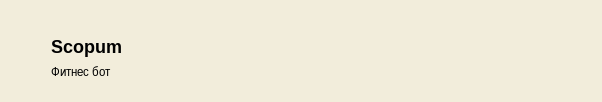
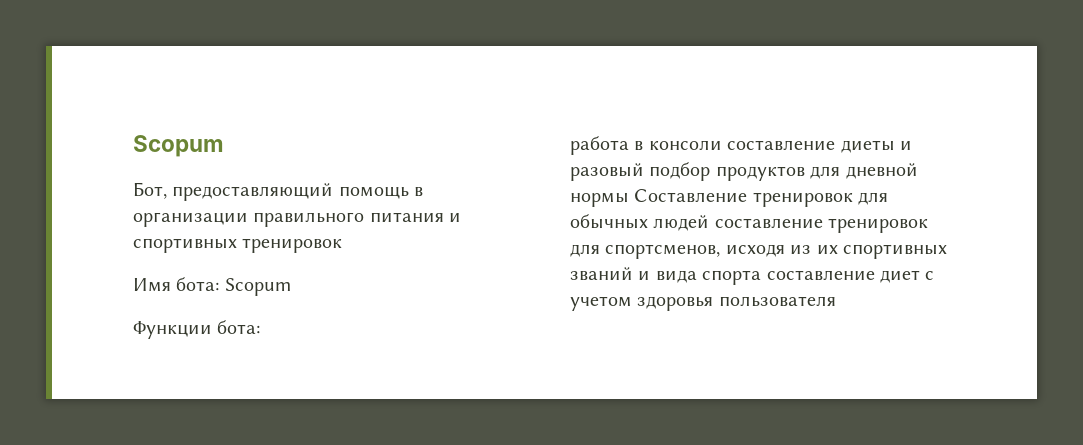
[51,40,122,57] [51,66,112,76] Scopum // Фитнес бот -> [133,135,224,157] [133,182,424,201] [133,212,462,227] [133,238,343,253] [133,277,291,296] [133,320,261,339] [570,136,912,155] [570,162,918,181] [570,189,889,207] [570,214,929,233] [570,244,947,259] [570,267,935,285] [570,296,836,311] Scopum // Бот, предоставляющий помощь в организации правильного питания и спортивных тренировок // Имя бота: Scopum // Функции бота: // работа в консоли составление диеты и разовый подбор продуктов для дневной нормы Составление тренировок для обычных людей составление тренировок для спортсменов, исходя из их спортивных званий и вида спорта составление диет с учетом здоровья пользователя

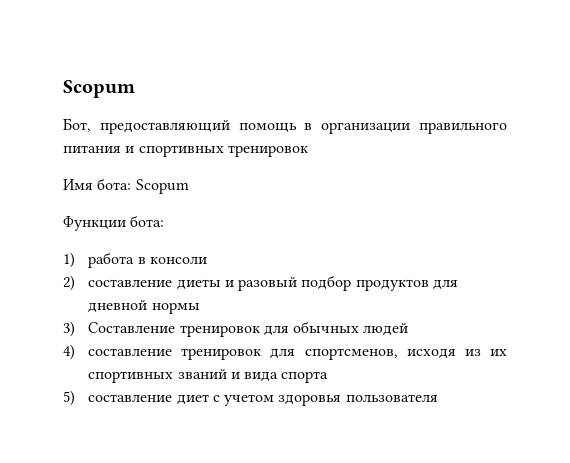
(261, 327) none -> [63,252,75,268] 1)
(722, 145) none -> [63,275,75,291] // 2)
(629, 200) none -> [63,321,75,337] // 3)
(710, 223) none -> [63,344,75,360] // 4)
(762, 277) none -> [63,390,75,406] // 5)

